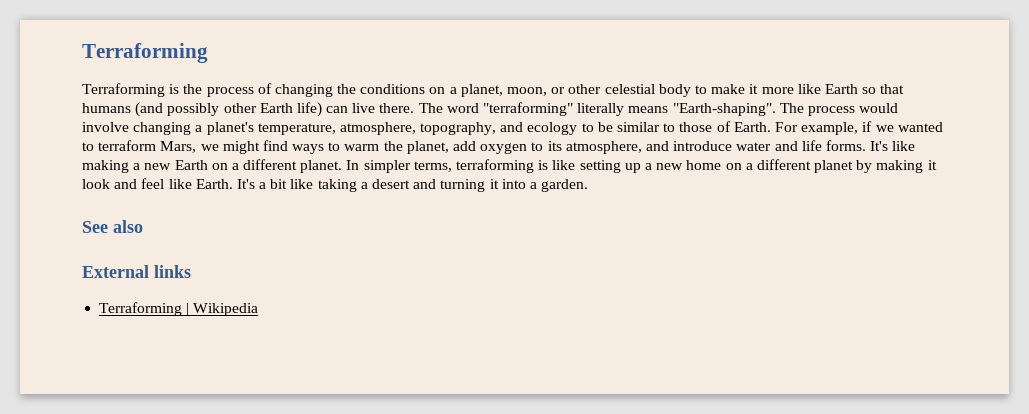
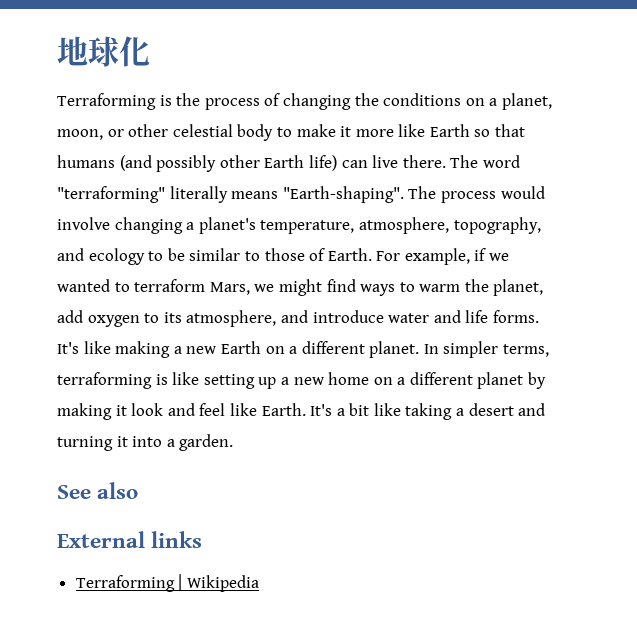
[82,43,208,63] Terraforming -> [57,36,150,67] 地球化

